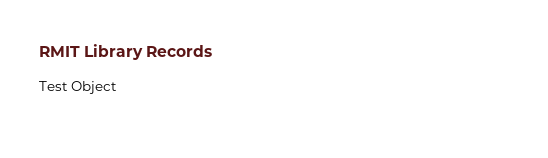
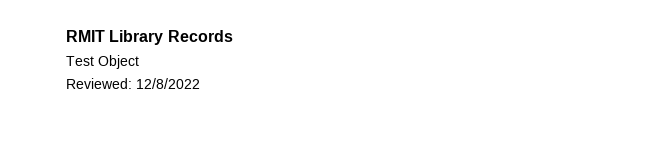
(117, 87) none -> [66,78,200,89] // Reviewed: 12/8/2022

